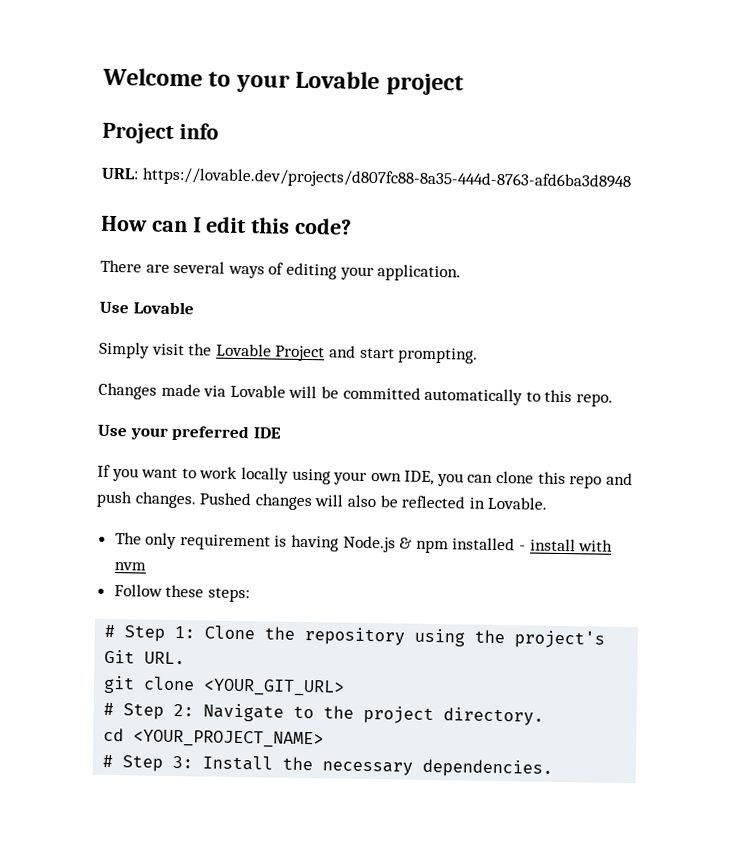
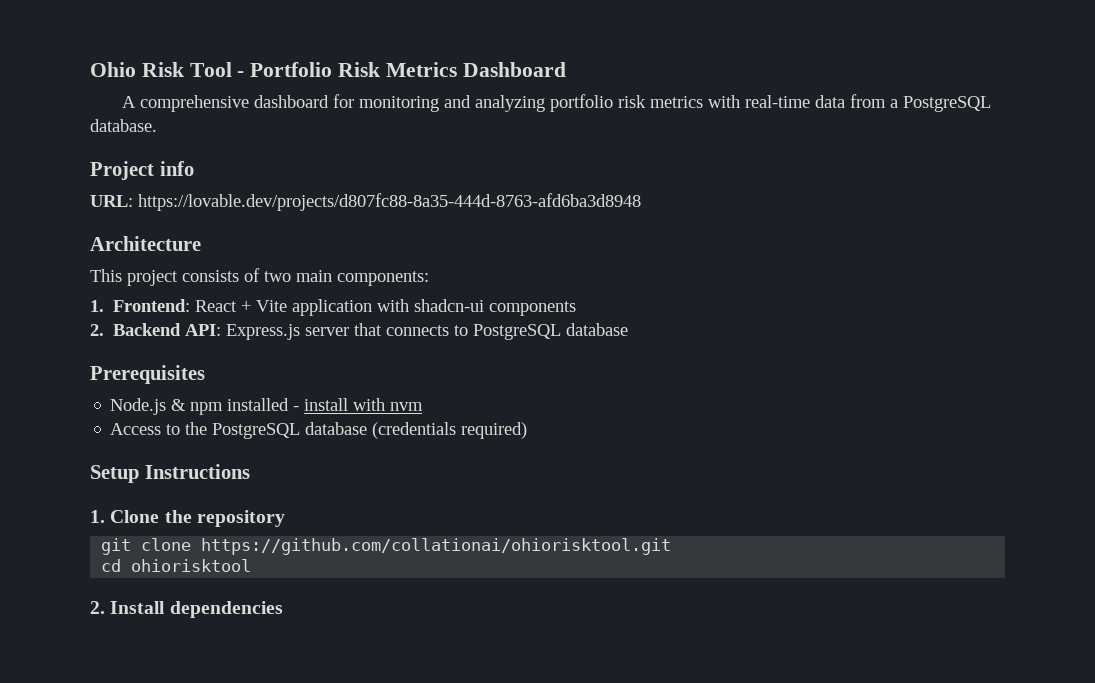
[102,67,464,96] [102,122,219,144] [101,167,631,192] [101,215,353,235] [100,259,462,282] [99,301,194,315] [99,341,479,364] [98,382,613,407] [97,424,282,442] [97,464,633,489] [96,490,548,511] [114,532,340,552] Welcome to your Lovable project // Project info // URL: https://lovable.dev/projects/d807fc88-8a35-444d-8763-afd6ba3d8948 // How can I edit this code? // There are several ways of editing your application. // Use Lovable // Simply visit the Lovable Project and start prompting. // Changes made via Lovable will be committed automatically to this repo. // Use your preferred IDE // If you want to work locally using your own IDE, you can clone this repo and push changes. Pushed changes will also be reflected in Lovable. // The only requirement is having -> [90,62,566,77] [121,94,991,112] [90,119,157,132] [90,161,194,180] [90,193,641,211] [90,236,201,251] [90,268,429,286] [90,299,577,316] [90,323,629,340] [90,365,205,384] Ohio Risk Tool - Portfolio Risk Metrics Dashboard // A comprehensive dashboard for monitoring and analyzing portfolio risk metrics with real-time data from a PostgreSQL database. // Project info // URL: https://lovable.dev/projects/d807fc88-8a35-444d-8763-afd6ba3d8948 // Architecture // This project consists of two main components: // 1. Frontend: React + Vite application with shadcn-ui components // 2. Backend API: Express.js server that connects to PostgreSQL database // Prerequisites //
[113,584,250,603] [104,624,606,649] [104,649,186,665] [103,675,346,697] [103,702,545,726] [103,727,325,749] [102,754,554,778] Follow these steps: // # Step 1: Clone the repository using the project's Git URL. // git clone <YOUR_GIT_URL> // # Step 2: Navigate to the project directory. // cd <YOUR_PROJECT_NAME> // # Step 3: Install the necessary dependencies. -> [110,422,528,439] [90,464,250,483] [90,510,285,527] [101,538,672,555] [101,559,252,572] [90,601,283,618] Access to the PostgreSQL database (credentials required) // Setup Instructions // 1. Clone the repository // git clone https://github.com/collationai/ohiorisktool.git // cd ohiorisktool // 2. Install dependencies

